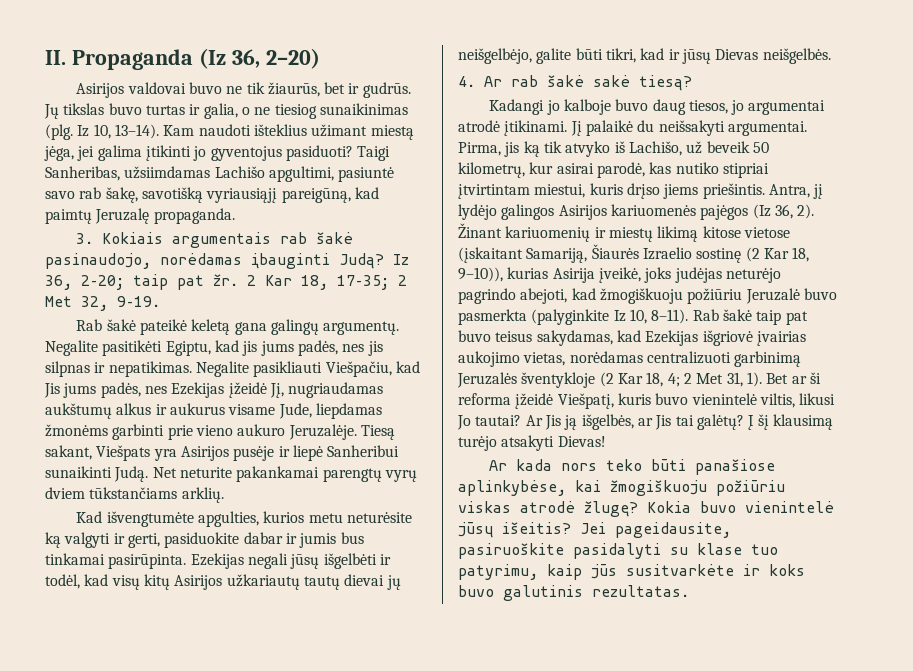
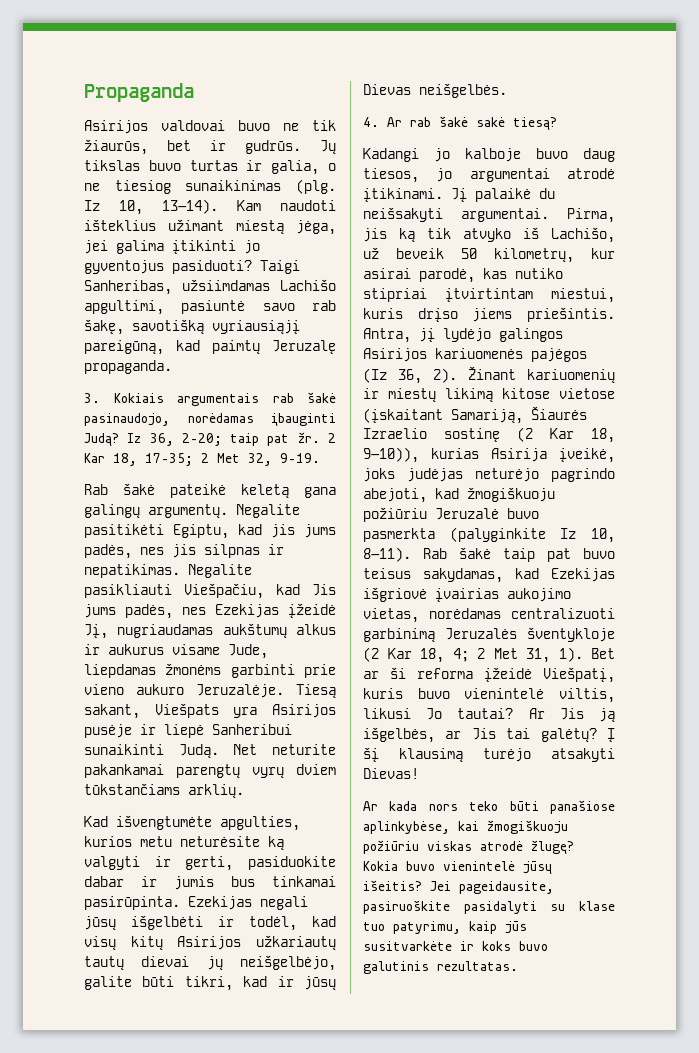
[45,50,66,65] II. -> (84, 92) none
[198,48,320,69] (Iz 36, 2–20) -> (194, 92) none

